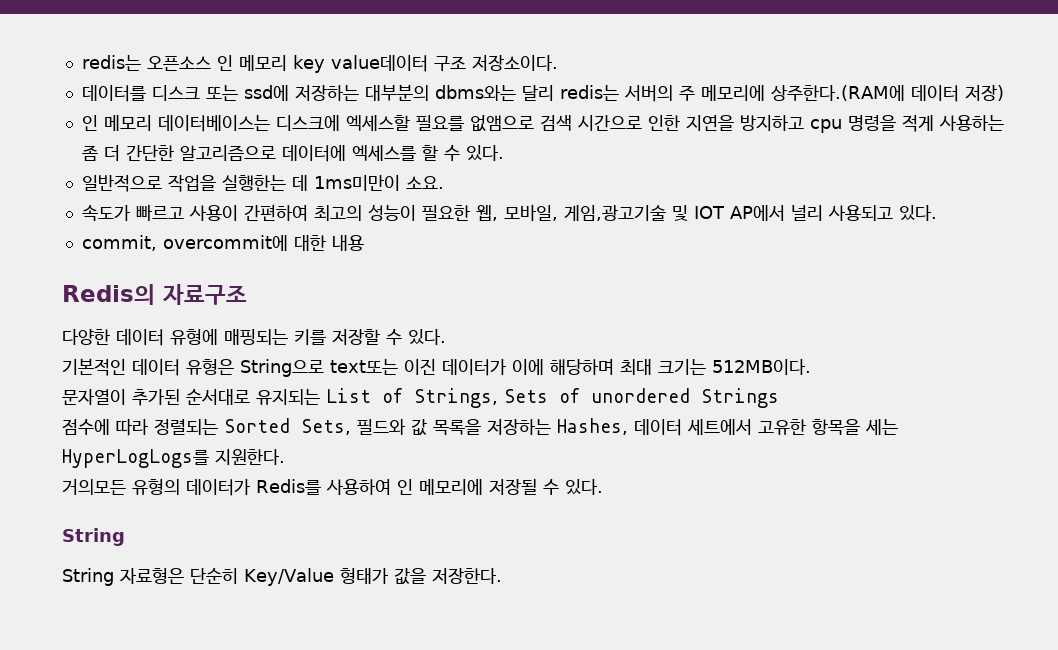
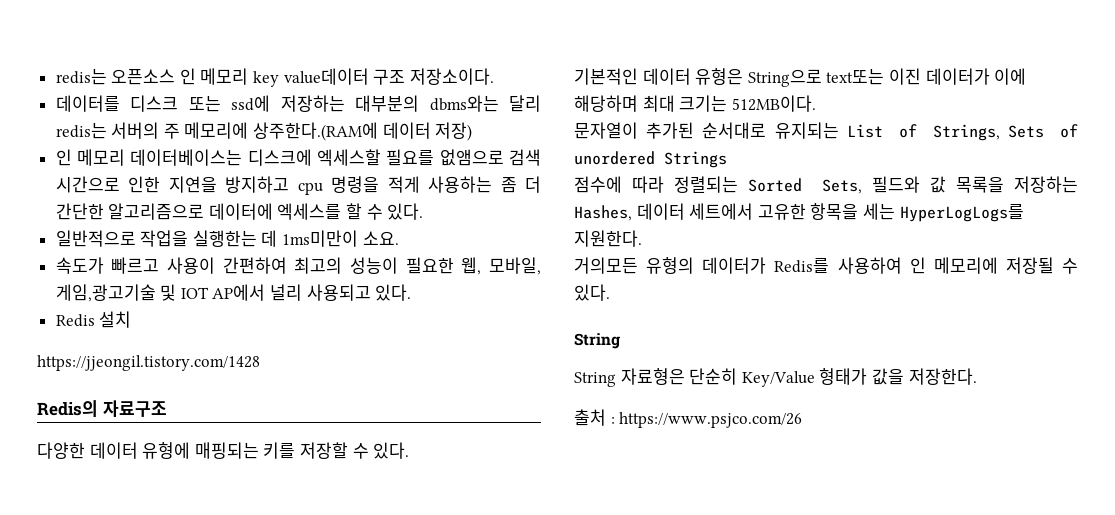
[81,235,364,251] commit, overcommit에 대한 내용 -> [55,311,132,328] [37,355,260,371] Redis 설치 // https://jjeongil.tistory.com/1428
(502, 576) none -> [574,409,803,428] // 출처 : https://www.psjco.com/26

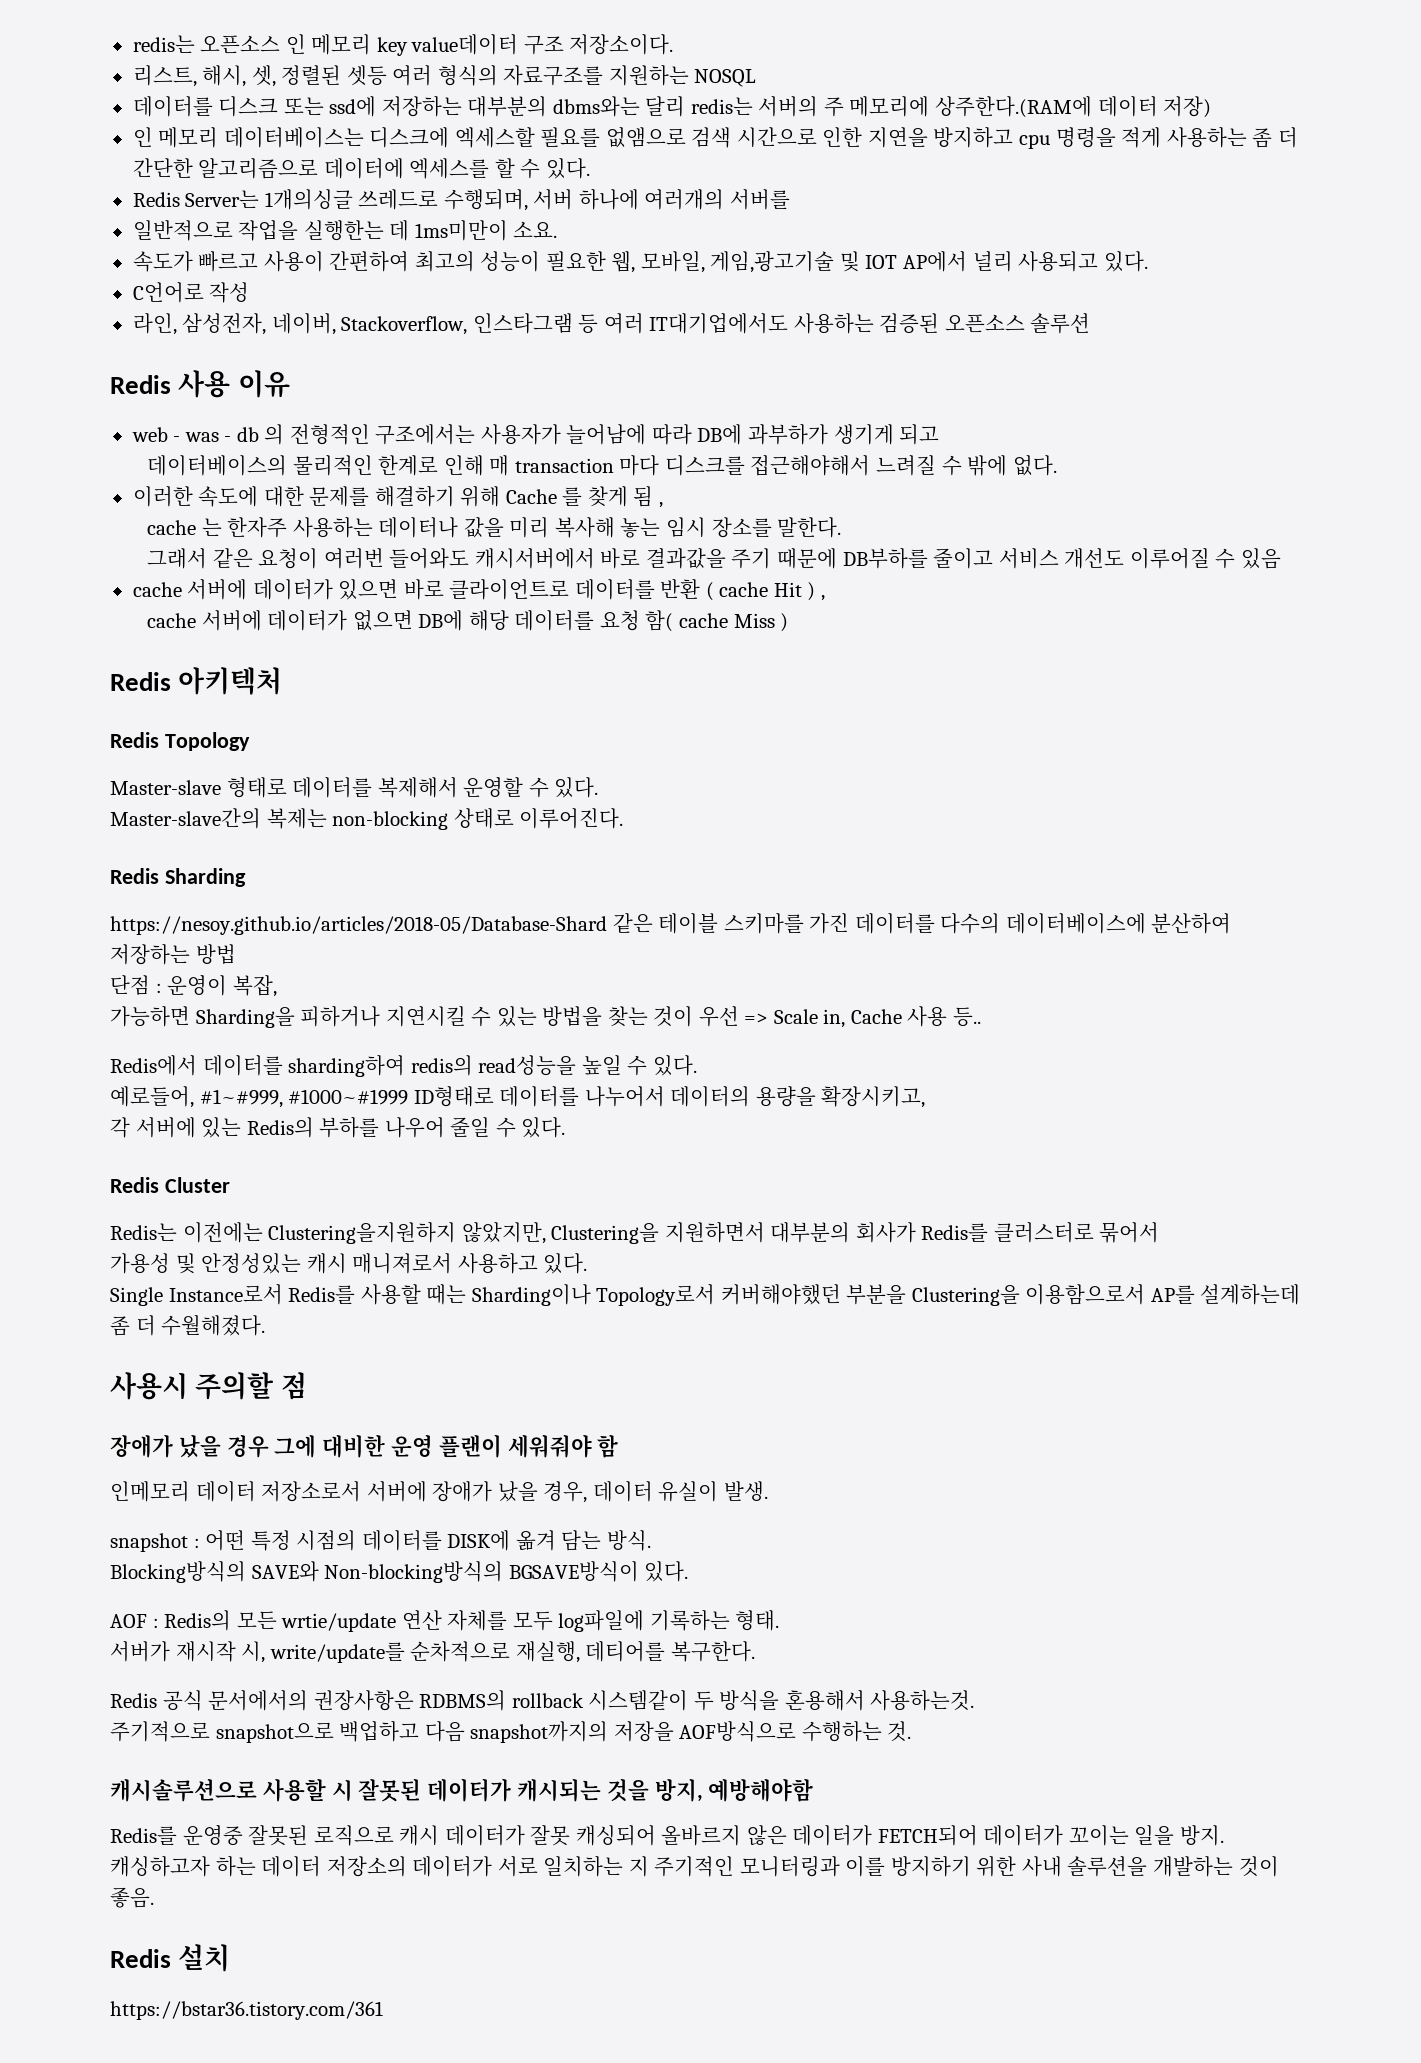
(494, 76) none -> [132,65,757,87] // 리스트, 해시, 셋, 정렬된 셋등 여러 형식의 자료구조를 지원하는 NOSQL
(424, 211) none -> [132,189,790,211] // Redis Server는 1개의싱글 쓰레드로 수행되며, 서버 하나에 여러개의 서버를
[55,311,132,328] [37,355,260,371] [37,400,167,417] [37,442,410,459] [574,68,1027,87] [574,95,816,112] [574,122,1078,141] [574,151,727,168] [574,176,1078,194] [574,203,1024,222] [574,230,642,247] [574,257,1078,274] [574,284,610,301] [574,333,620,349] [574,368,977,387] [574,409,803,428] Redis 설치 // https://jjeongil.tistory.com/1428 // Redis의 자료구조 // 다양한 데이터 유형에 매핑되는 키를 저장할 수 있다. // 기본적인 데이터 유형은 String으로 text또는 이진 데이터가 이에 해당하며 최대 크기는 512MB이다. // 문자열이 추가된 순서대로 유지되는 List of Strings, Sets of unordered Strings // 점수에 따라 정렬되는 Sorted Sets, 필드와 값 목록을 저장하는 Hashes, 데이터 세트에서 고유한 항목을 세는 HyperLogLogs를 지원한다. // 거의모든 유형의 데이터가 Redis를 사용하여 인 메모리에 저장될 수 있다. // String // String 자료형은 단순히 Key/Value 형태가 값을 저장한다. // 출처 : https://www.psjco.com/26 -> [132,282,250,303] [132,313,1091,335] [110,370,290,398] [131,424,940,445] [147,455,1057,476] [132,486,663,508] [147,517,842,538] [147,548,1281,569] [132,579,825,601] [147,610,789,632] [110,667,283,695] [110,732,250,751] [110,777,599,798] [110,808,624,830] [110,868,246,887] [110,913,1232,935] [110,944,236,965] [110,975,277,997] [110,1006,982,1028] [110,1055,697,1077] [110,1086,926,1108] [110,1117,566,1138] [110,1177,230,1193] [110,1222,1160,1244] [110,1253,588,1274] [110,1284,1301,1306] [110,1314,266,1336] [110,1372,307,1400] [110,1434,619,1458] [110,1481,768,1503] [110,1530,651,1552] [110,1561,689,1583] [110,1610,780,1632] [110,1641,755,1663] [110,1690,975,1711] [110,1721,912,1743] [110,1778,814,1802] [110,1825,1225,1846] [110,1856,1279,1877] [110,1887,154,1908] [110,1944,231,1972] [110,2001,383,2020] C언어로 작성 // 라인, 삼성전자, 네이버, Stackoverflow, 인스타그램 등 여러 IT대기업에서도 사용하는 검증된 오픈소스 솔루션 // Redis 사용 이유 // web - was - db 의 전형적인 구조에서는 사용자가 늘어남에 따라 DB에 과부하가 생기게 되고 // 데이터베이스의 물리적인 한계로 인해 매 transaction 마다 디스크를 접근해야해서 느려질 수 밖에 없다. // 이러한 속도에 대한 문제를 해결하기 위해 Cache 를 찾게 됨 , // cache 는 한자주 사용하는 데이터나 값을 미리 복사해 놓는 임시 장소를 말한다. // 그래서 같은 요청이 여러번 들어와도 캐시서버에서 바로 결과값을 주기 때문에 DB부하를 줄이고 서비스 개선도 이루어질 수 있음 // cache 서버에 데이터가 있으면 바로 클라이언트로 데이터를 반환 ( cache Hit ) , // cache 서버에 데이터가 없으면 DB에 해당 데이터를 요청 함( cache Miss ) // Redis 아키텍처 // Redis Topology // Master-slave 형태로 데이터를 복제해서 운영할 수 있다. // Master-slave간의 복제는 non-blocking 상태로 이루어진다. // Redis Sharding // https://nesoy.github.io/articles/2018-05/Database-Shard 같은 테이블 스키마를 가진 데이터를 다수의 데이터베이스에 분산하여 저장하는 방법 // 단점 : 운영이 복잡, // 가능하면 Sharding을 피하거나 지연시킬 수 있는 방법을 찾는 것이 우선 => Scale in, Cache 사용 등.. // Redis에서 데이터를 sharding하여 redis의 read성능을 높일 수 있다. // 예로들어, #1~#999, #1000~#1999 ID형태로 데이터를 나누어서 데이터의 용량을 확장시키고, // 각 서버에 있는 Redis의 부하를 나우어 줄일 수 있다. // Redis Cluster // Redis는 이전에는 Clustering을지원하지 않았지만, Clustering을 지원하면서 대부분의 회사가 Redis를 클러스터로 묶어서 // 가용성 및 안정성있는 캐시 매니져로서 사용하고 있다. // Single Instance로서 Redis를 사용할 때는 Sharding이나 Topology로서 커버해야했던 부분을 Clustering을 이용함으로서 AP를 설계하는데 좀 더 수월해졌다. // 사용시 주의할 점 // 장애가 났을 경우 그에 대비한 운영 플랜이 세워줘야 함 // 인메모리 데이터 저장소로서 서버에 장애가 났을 경우, 데이터 유실이 발생. // snapshot : 어떤 특정 시점의 데이터를 DISK에 옮겨 담는 방식. // Blocking방식의 SAVE와 Non-blocking방식의 BGSAVE방식이 있다. // AOF : Redis의 모든 wrtie/update 연산 자체를 모두 log파일에 기록하는 형태. // 서버가 재시작 시, write/update를 순차적으로 재실행, 데티어를 복구한다. // Redis 공식 문서에서의 권장사항은 RDBMS의 rollback 시스템같이 두 방식을 혼용해서 사용하는것. // 주기적으로 snapshot으로 백업하고 다음 snapshot까지의 저장을 AOF방식으로 수행하는 것. // 캐시솔루션으로 사용할 시 잘못된 데이터가 캐시되는 것을 방지, 예방해야함 // Redis를 운영중 잘못된 로직으로 캐시 데이터가 잘못 캐싱되어 올바르지 않은 데이터가 FETCH되어 데이터가 꼬이는 일을 방지. 캐싱하고자 하는 데이터 저장소의 데이터가 서로 일치하는 지 주기적인 모니터링과 이를 방지하기 위한 사내 솔루션을 개발하는 것이 좋음. // Redis 설치 // https://bstar36.tistory.com/361

